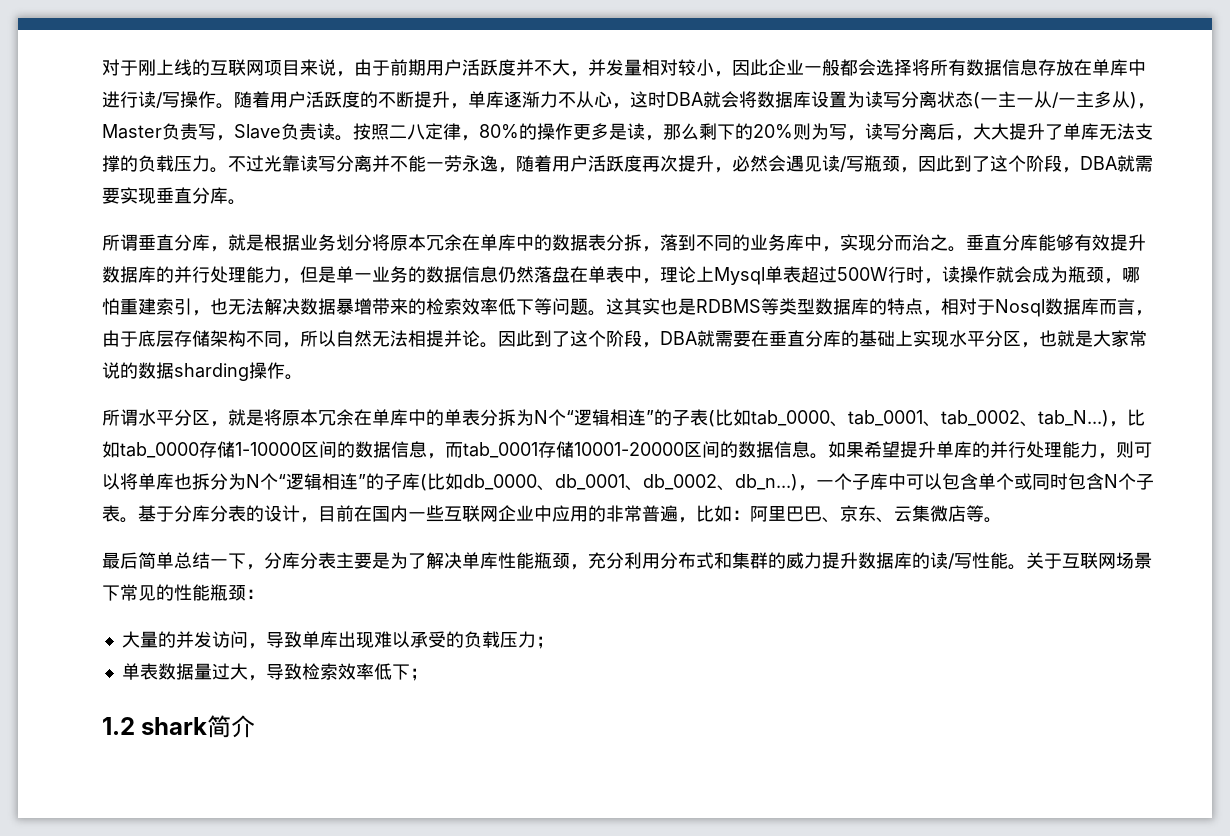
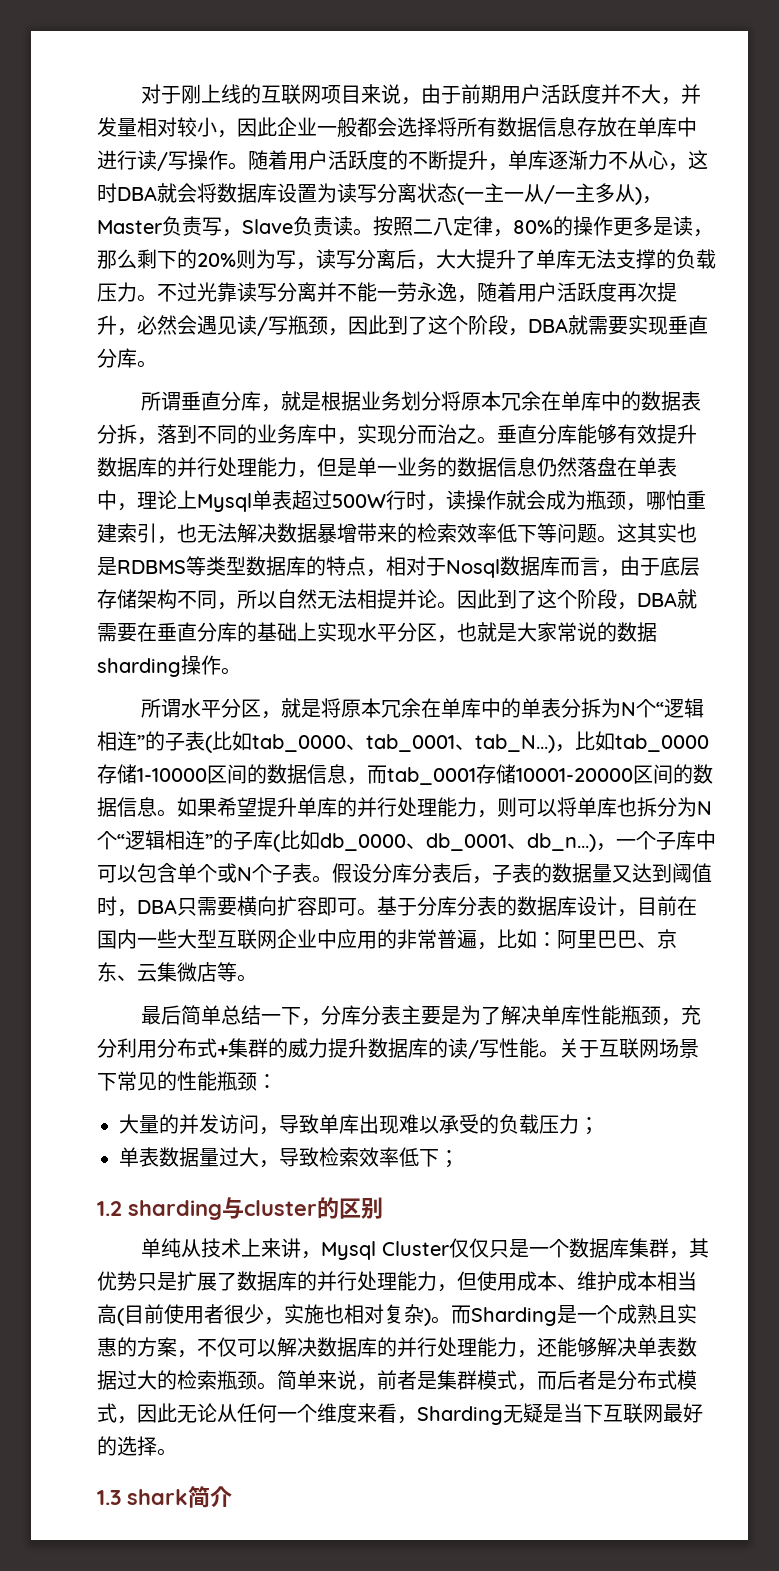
[941,410,1038,427] tab_0002、 -> (475, 747) none
[643,474,735,491] db_0002、 -> (527, 846) none
[1032,473,1104,490] 同时包含 -> (237, 873) none
(138, 520) none -> [332,863,712,884] [97,896,377,917] 假设分库分表后，子表的数据量又达到阈值时，DBA只需要横向扩容即可。
(264, 513) none -> [517,896,577,916] 数据库
(444, 513) none -> [177,929,217,949] 大型
[714,552,732,569] 和 -> [217,1045,228,1056] +
(135, 726) none -> [128,1197,383,1220] [140,1238,709,1260] [97,1271,697,1292] [97,1304,697,1326] [97,1337,697,1358] [97,1370,697,1391] [97,1403,703,1425] [97,1436,177,1456] [97,1490,121,1505] sharding与cluster的区别 // 单纯从技术上来讲，Mysql Cluster仅仅只是一个数据库集群，其优势只是扩展了数据库的并行处理能力，但使用成本、维护成本相当高(目前使用者很少，实施也相对复杂)。而Sharding是一个成熟且实惠的方案，不仅可以解决数据库的并行处理能力，还能够解决单表数据过大的检索瓶颈。简单来说，前者是集群模式，而后者是分布式模式，因此无论从任何一个维度来看，Sharding无疑是当下互联网最好的选择。 // 1.3

